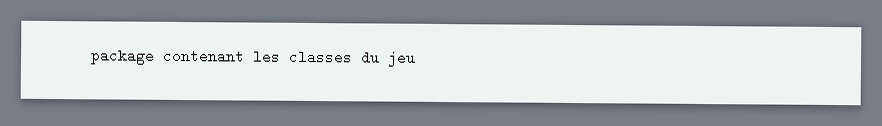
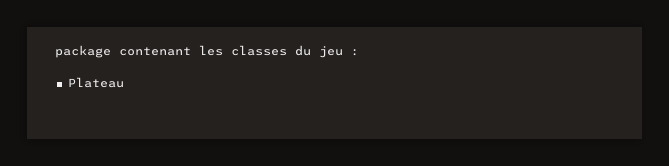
(416, 58) none -> [351,49,359,56] [67,77,124,88] : // Plateau

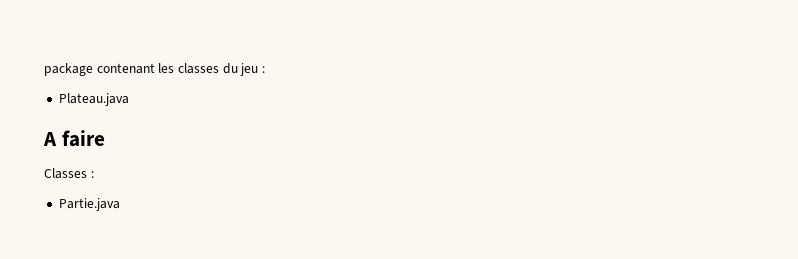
[67,77,124,88] Plateau -> [58,93,129,106] [43,130,105,147] [44,168,94,179] [58,198,120,211] Plateau.java // A faire // Classes : // Partie.java

